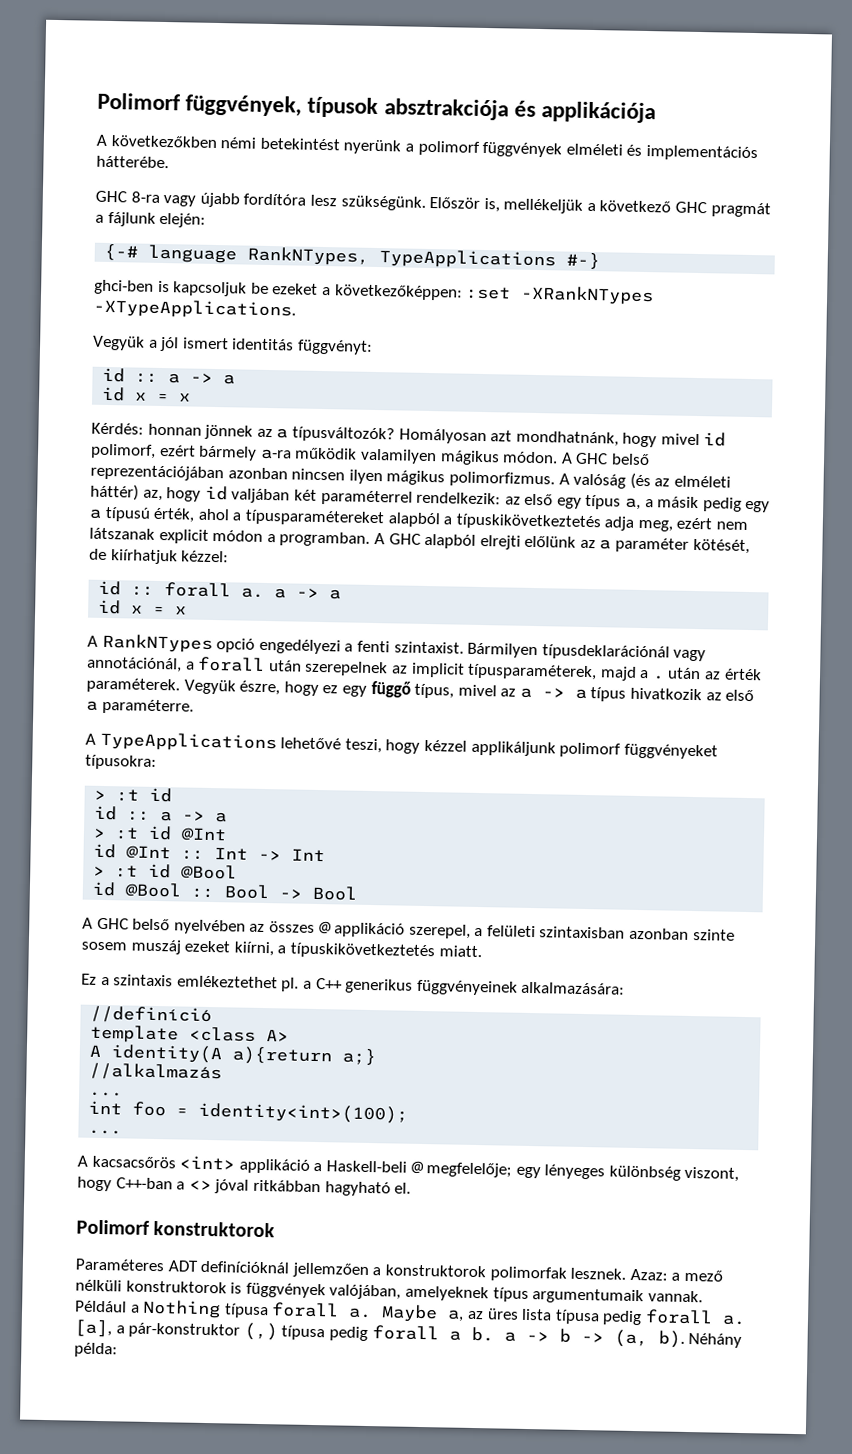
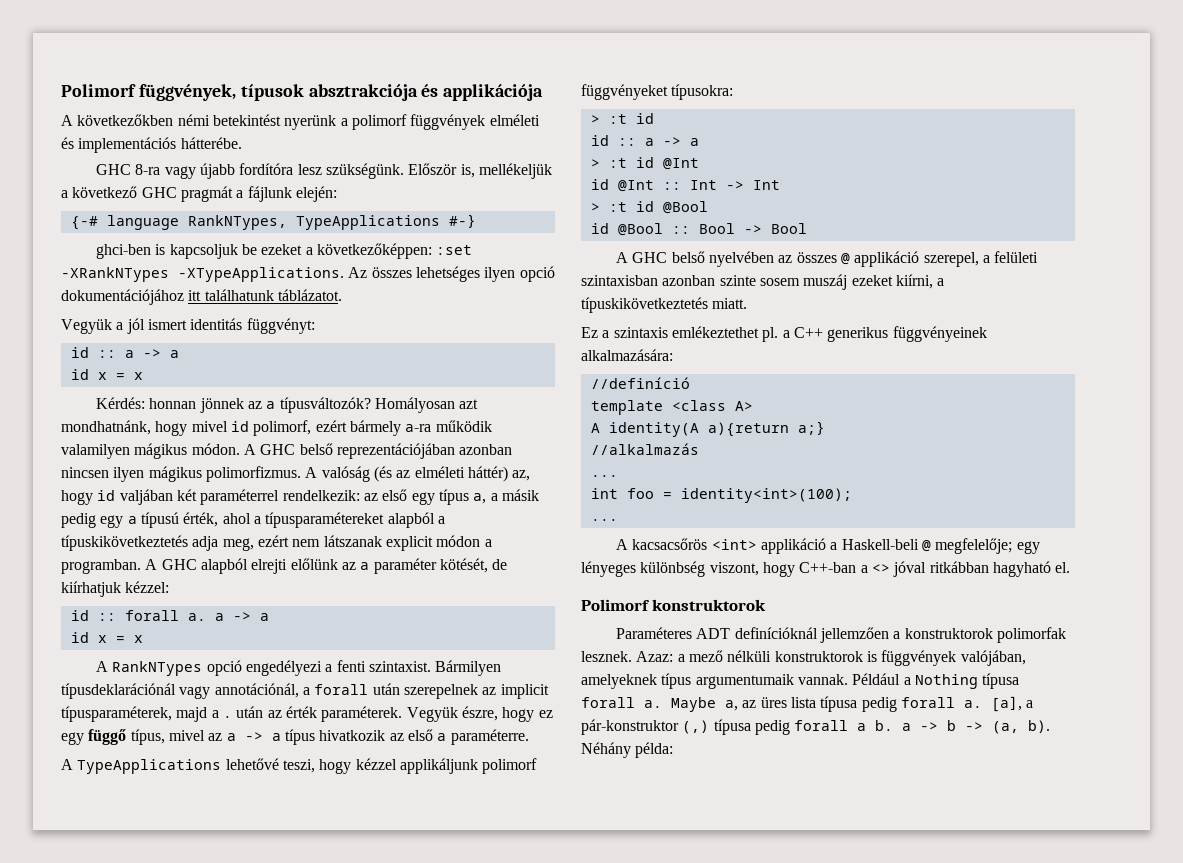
(296, 309) none -> [348,266,555,282] [61,289,342,305] Az összes lehetséges ilyen opció dokumentációjához itt találhatunk táblázatot.

